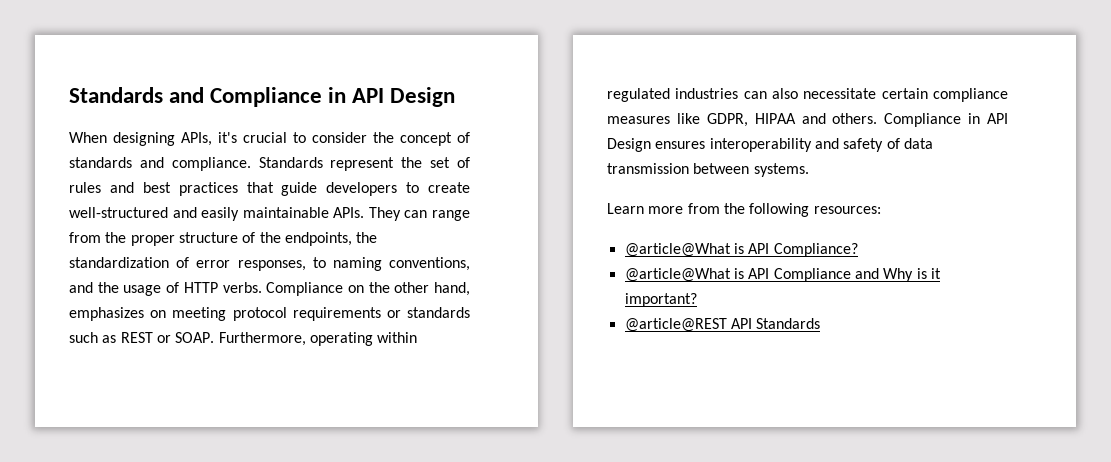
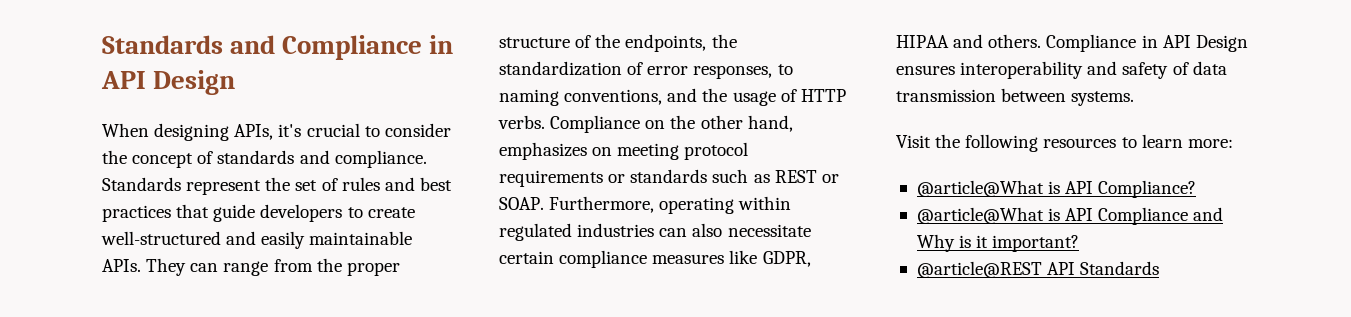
[607,203,881,217] Learn more from the following resources: -> [896,134,1233,152] Visit the following resources to learn more:

